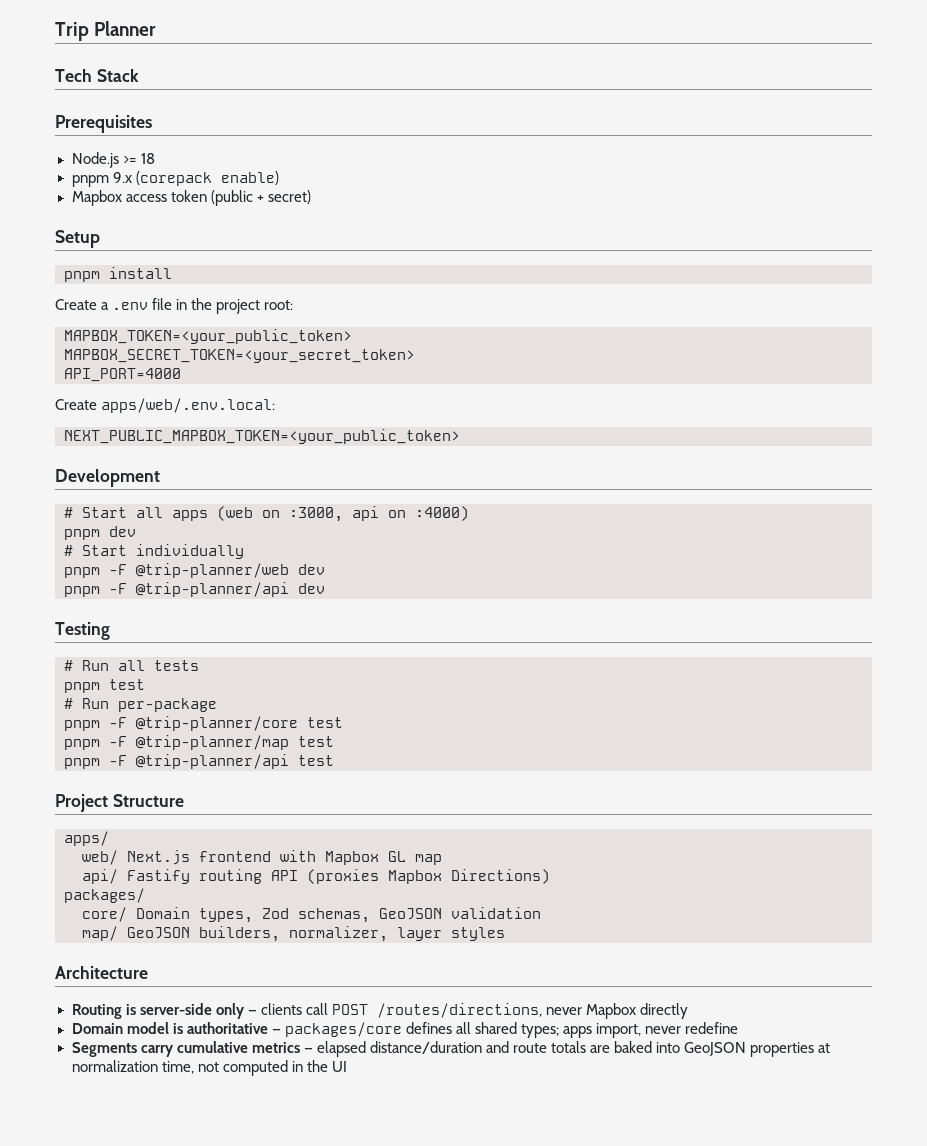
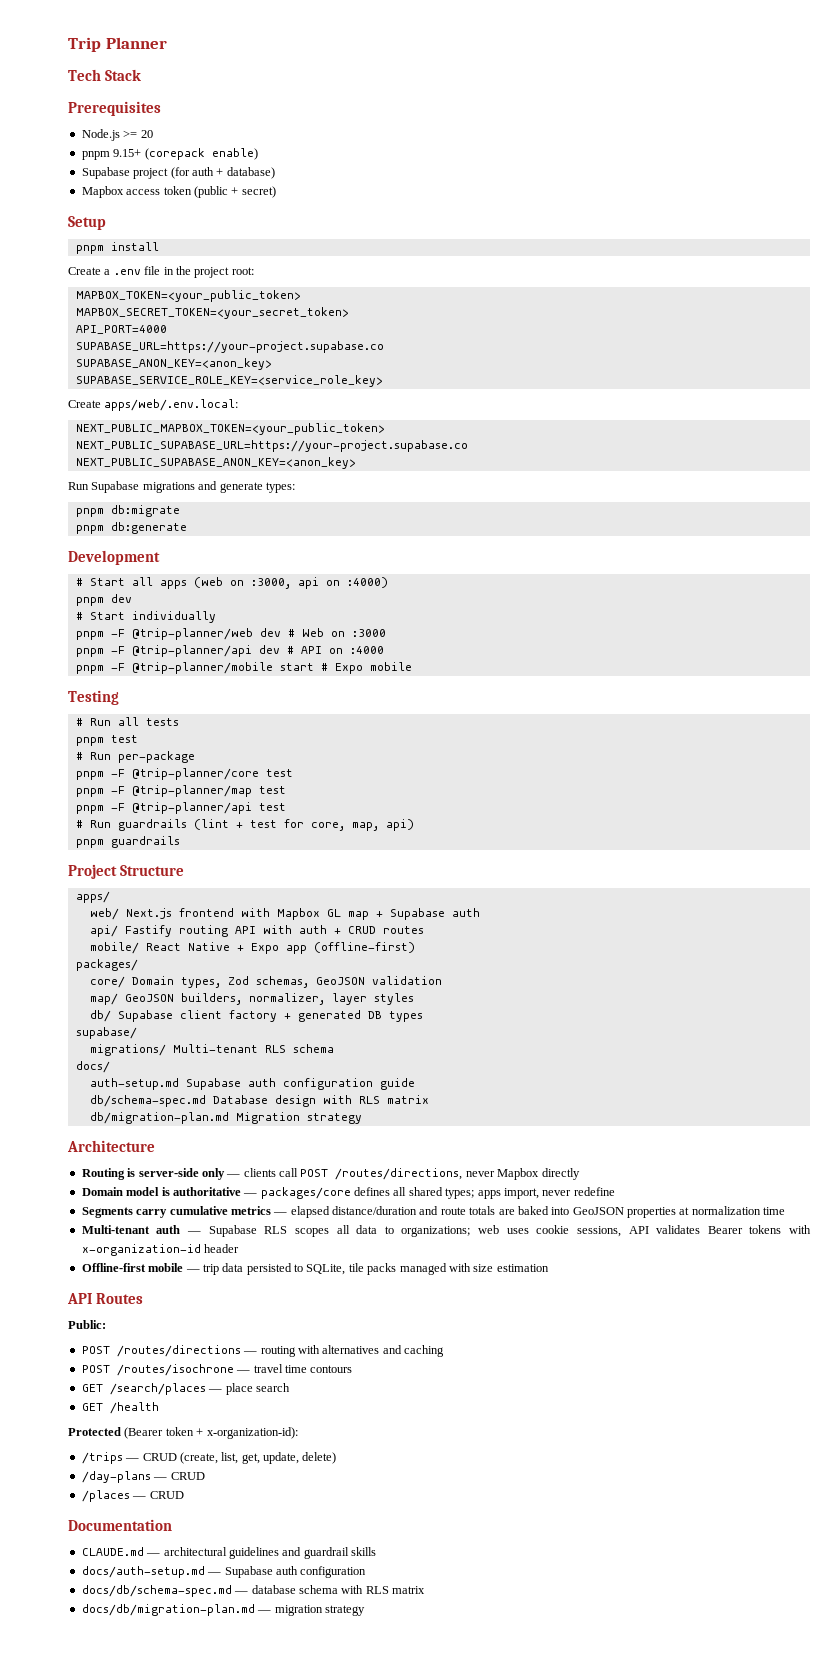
[140,153,155,164] [71,172,132,187] 18 // pnpm 9.x -> [140,130,153,138] [81,149,142,160] 20 // pnpm 9.15+
(279, 178) none -> [81,167,275,179] // Supabase project (for auth + database)
(181, 375) none -> [75,341,384,353] [75,358,272,370] [75,375,383,387] // SUPABASE_URL=https://your-project.supabase.co // SUPABASE_ANON_KEY=<anon_key> // SUPABASE_SERVICE_ROLE_KEY=<service_role_key>
(460, 436) none -> [75,440,468,452] [75,457,356,469] [68,481,295,493] [75,505,180,517] [75,522,187,534] // NEXT_PUBLIC_SUPABASE_URL=https://your-project.supabase.co // NEXT_PUBLIC_SUPABASE_ANON_KEY=<anon_key> // Run Supabase migrations and generate types: // pnpm db:migrate // pnpm db:generate
(325, 569) none -> [287,628,386,637] # Web on :3000
(325, 588) none -> [286,646,384,654] [75,662,412,674] # API on :4000 // pnpm -F @trip-planner/mobile start # Expo mobile
(334, 760) none -> [75,819,414,831] [75,836,180,848] // # Run guardrails (lint + test for core, map, api) // pnpm guardrails
(442, 859) none -> [375,908,480,920] + Supabase auth
[307,869,550,884] (proxies Mapbox Directions) -> [262,925,424,934] [89,942,415,954] with auth + CRUD routes // mobile/ React Native + Expo app (offline-first)
(505, 934) none -> [89,1010,423,1022] [75,1027,137,1039] [89,1044,334,1056] [75,1061,110,1073] [89,1078,415,1090] [89,1095,429,1107] [89,1112,362,1124] // db/ Supabase client factory + generated DB types // supabase/ // migrations/ Multi-tenant RLS schema // docs/ // auth-setup.md Supabase auth configuration guide // db/schema-spec.md Database design with RLS matrix // db/migration-plan.md Migration strategy
[161,1060,347,1076] time, not computed in the UI -> [763,1207,786,1215] [81,1225,811,1237] [81,1244,240,1256] [81,1263,549,1275] [67,1293,144,1304] [68,1320,106,1329] [81,1345,444,1357] [81,1364,353,1376] [81,1383,290,1395] [81,1402,159,1414] [68,1427,298,1439] [81,1452,337,1464] [81,1471,205,1483] [81,1490,184,1502] [68,1519,172,1531] [81,1547,376,1559] [81,1566,367,1578] [81,1585,425,1597] [81,1604,365,1616] time // Multi-tenant auth — Supabase RLS scopes all data to organizations; web uses cookie sessions, API validates Bearer tokens with x-organization-id header // Offline-first mobile — trip data persisted to SQLite, tile packs managed with size estimation // API Routes // Public: // POST /routes/directions — routing with alternatives and caching // POST /routes/isochrone — travel time contours // GET /search/places — place search // GET /health // Protected (Bearer token + x-organization-id): // /trips — CRUD (create, list, get, update, delete) // /day-plans — CRUD // /places — CRUD // Documentation // CLAUDE.md — architectural guidelines and guardrail skills // docs/auth-setup.md — Supabase auth configuration // docs/db/schema-spec.md — database schema with RLS matrix // docs/db/migration-plan.md — migration strategy

